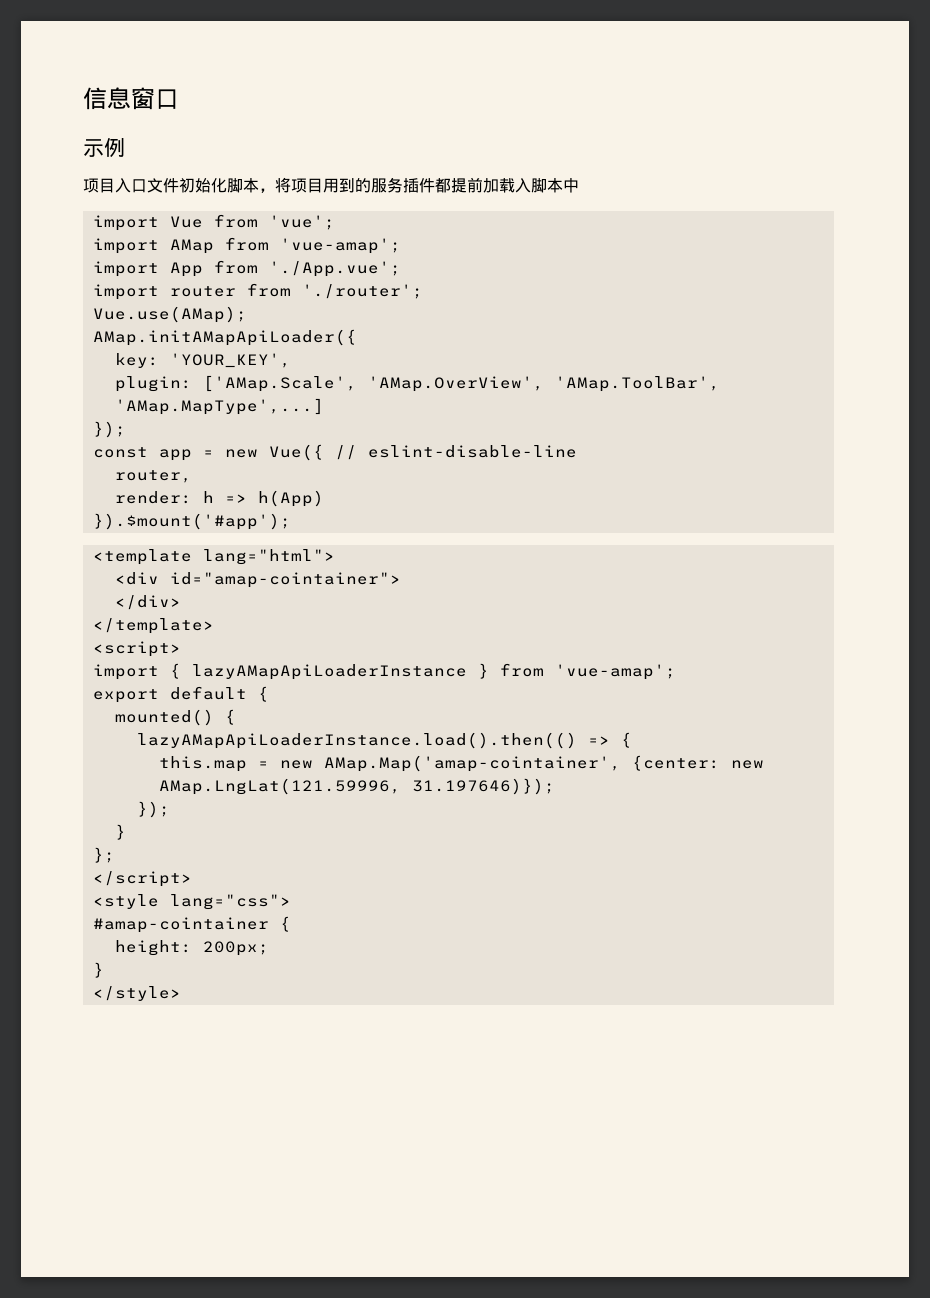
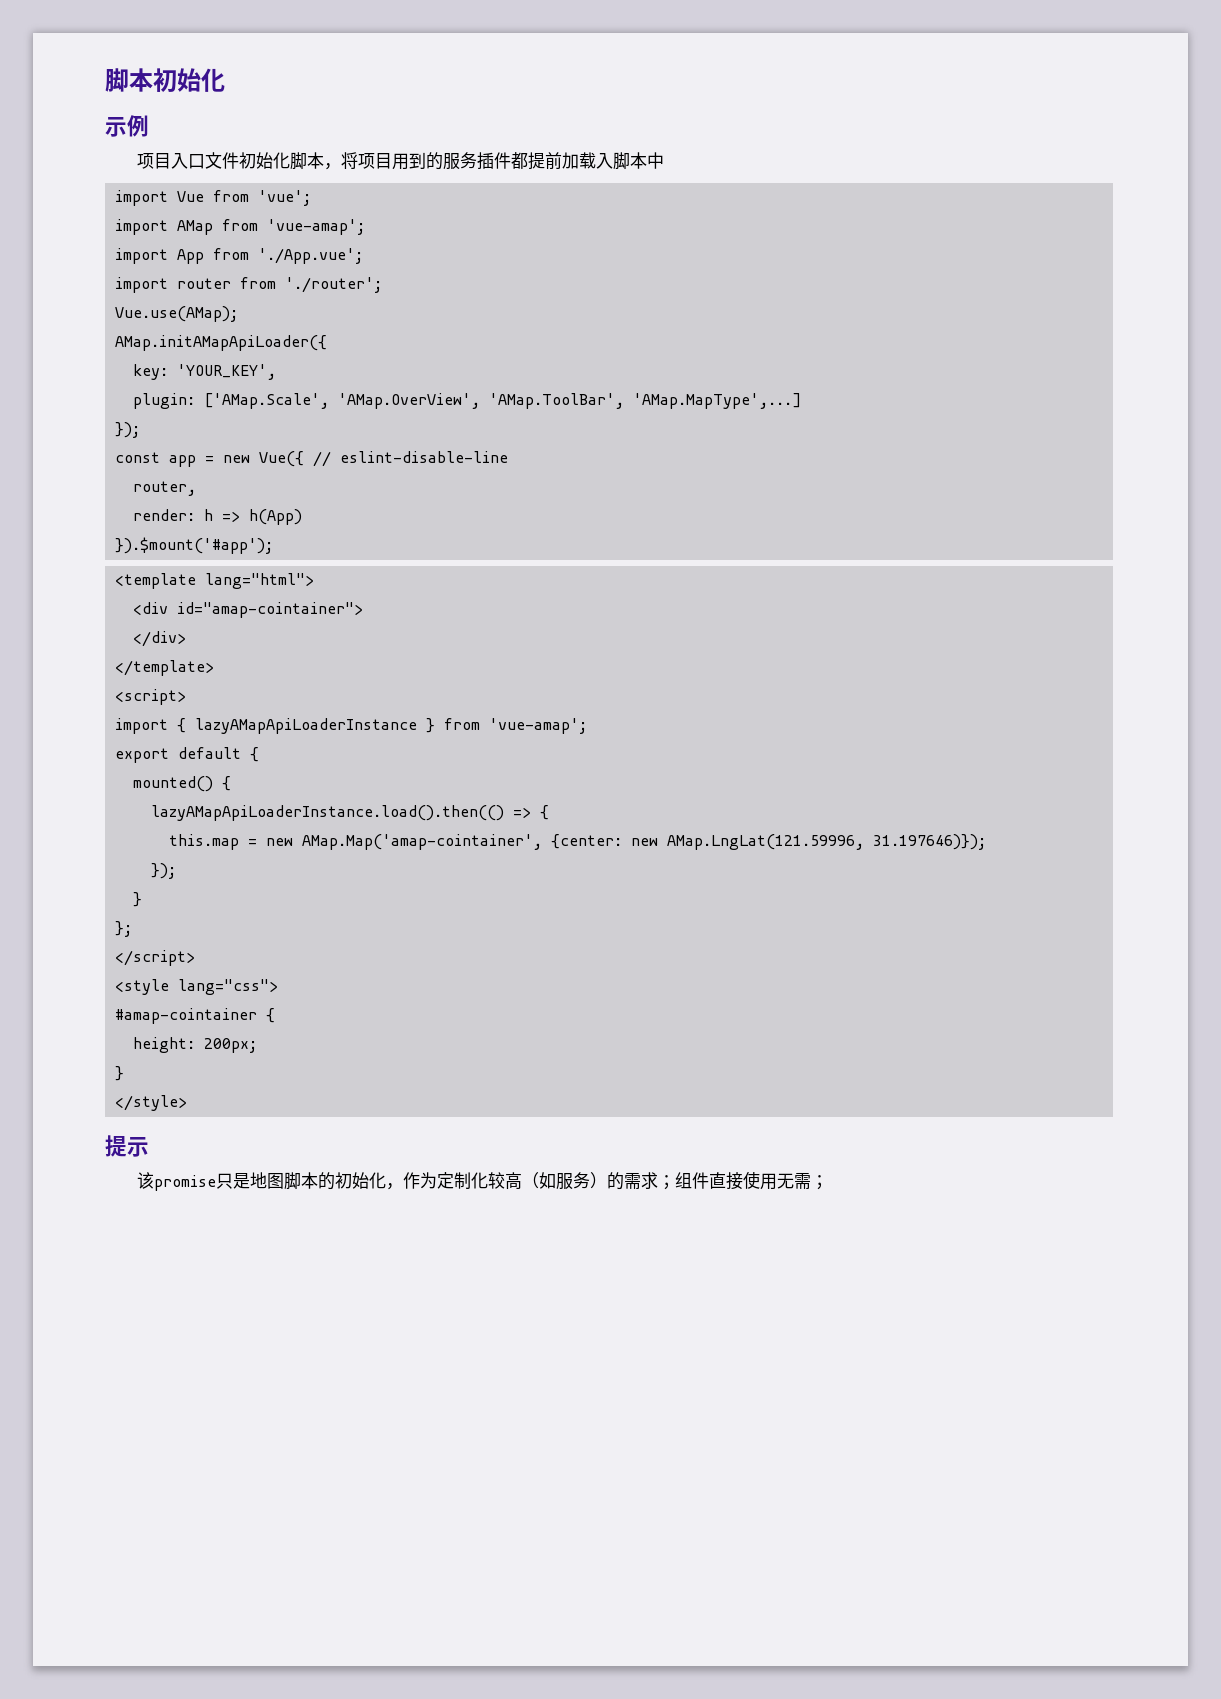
[83,87,179,110] 信息窗口 -> [105,68,225,92] 脚本初始化
(181, 993) none -> [105,1135,149,1157] [136,1171,828,1191] // 提示 // 该promise只是地图脚本的初始化，作为定制化较高（如服务）的需求；组件直接使用无需；

